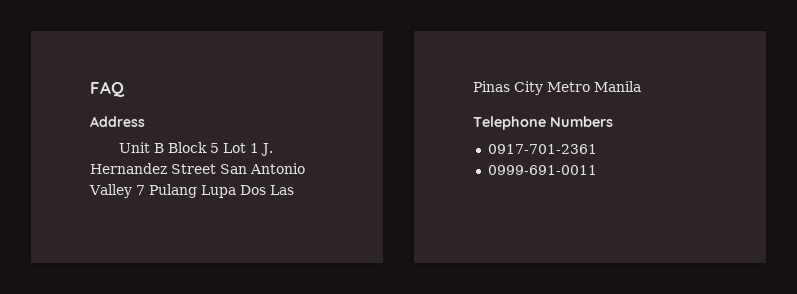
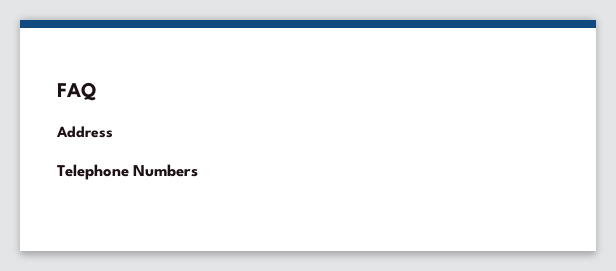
[119,142,274,156] [90,163,305,174] [89,184,294,198] [473,81,641,95] // Unit B Block 5 Lot 1 J. Hernandez Street San Antonio Valley 7 Pulang Lupa Dos Las Pinas City Metro Manila -> (113, 132) none
[487,144,597,154] [487,165,597,175] // 0917-701-2361 // 0999-691-0011 -> (199, 170) none

